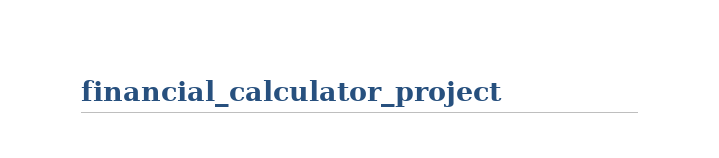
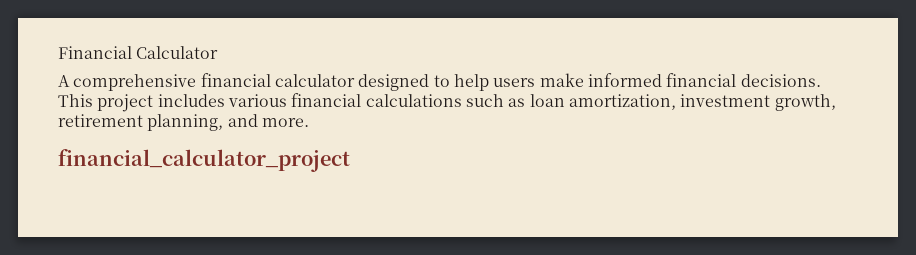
(81, 93) none -> [58,46,219,59] [58,73,821,91] [58,93,836,112] [58,114,309,131] Financial Calculator // A comprehensive financial calculator designed to help users make informed financial decisions. This project includes various financial calculations such as loan amortization, investment growth, retirement planning, and more. //

